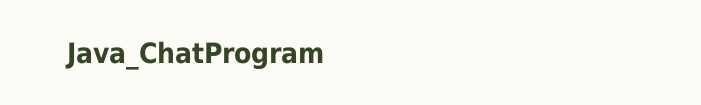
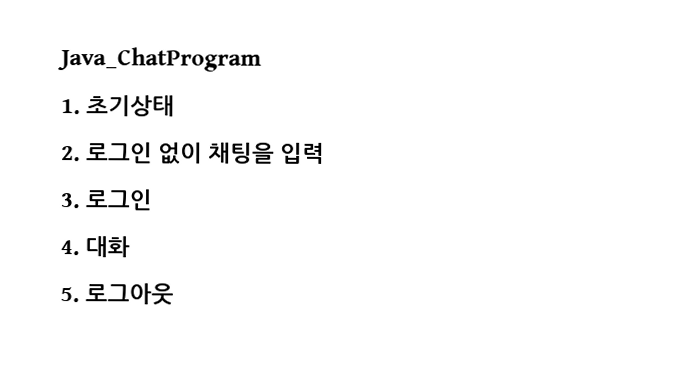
(324, 55) none -> [61,95,176,117] [61,142,326,165] [60,189,154,211] [60,236,131,258] [60,283,175,306] // 1. 초기상태 // 2. 로그인 없이 채팅을 입력 // 3. 로그인 // 4. 대화 // 5. 로그아웃

